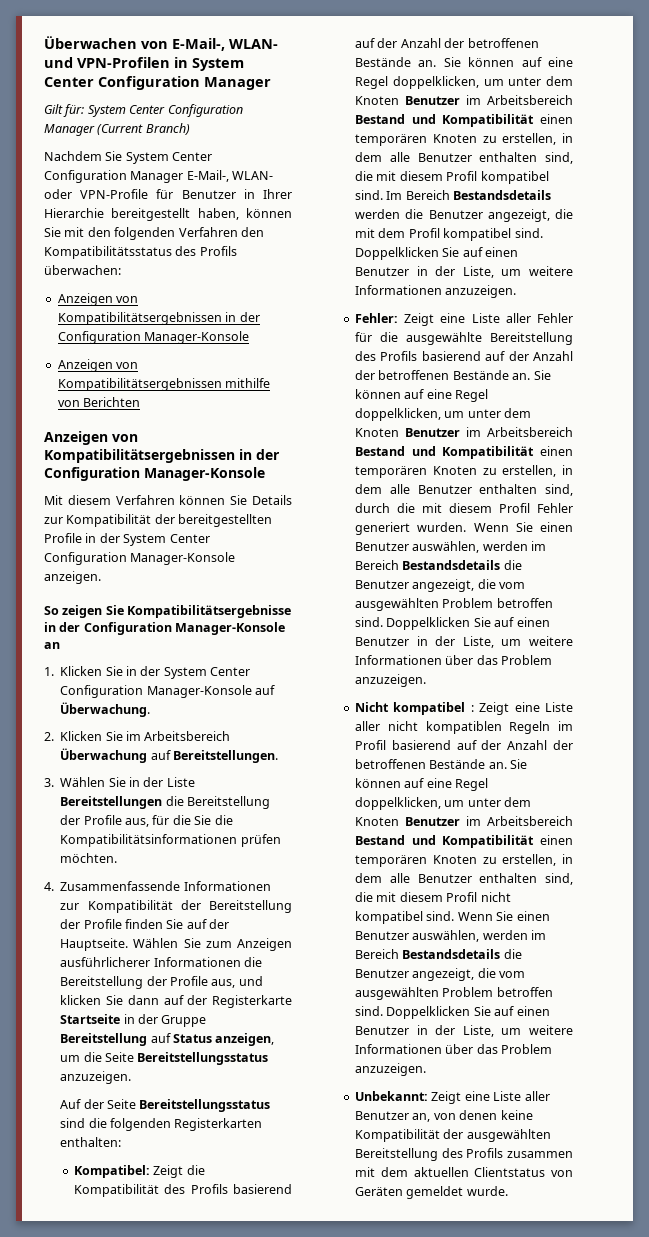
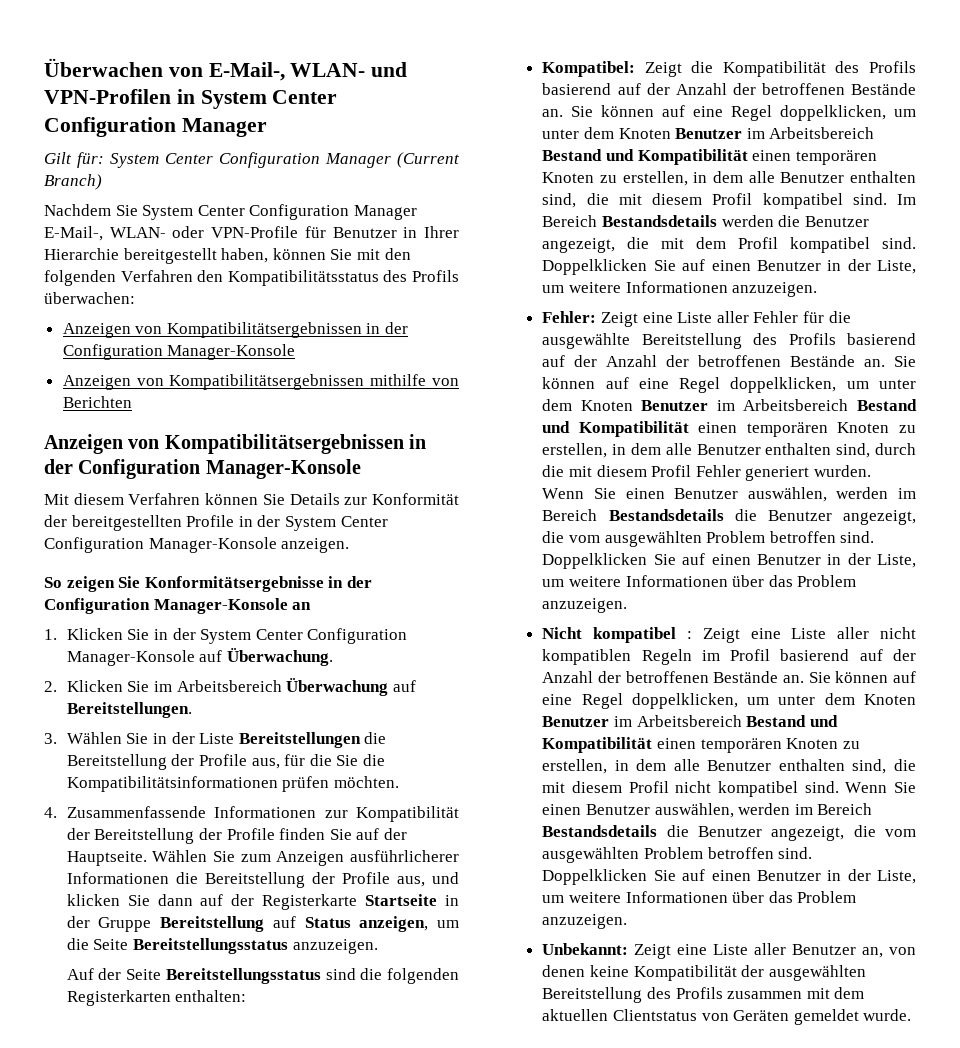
[66,514,152,527] Kompatibilität -> [372,493,460,505] Konformität
[127,605,292,618] Kompatibilitätsergebnisse -> [144,576,324,592] Konformitätsergebnisse

